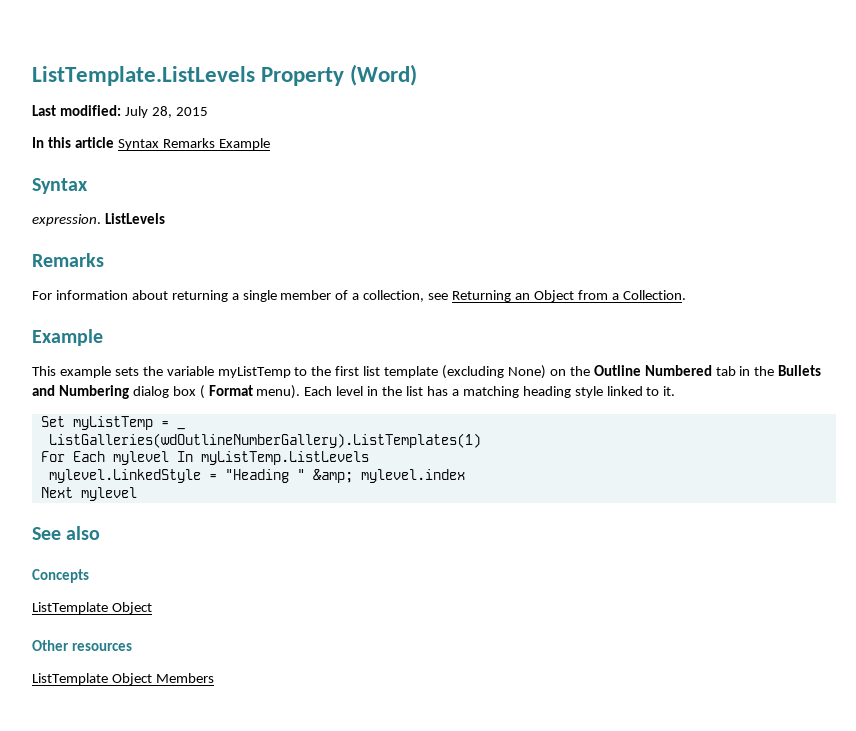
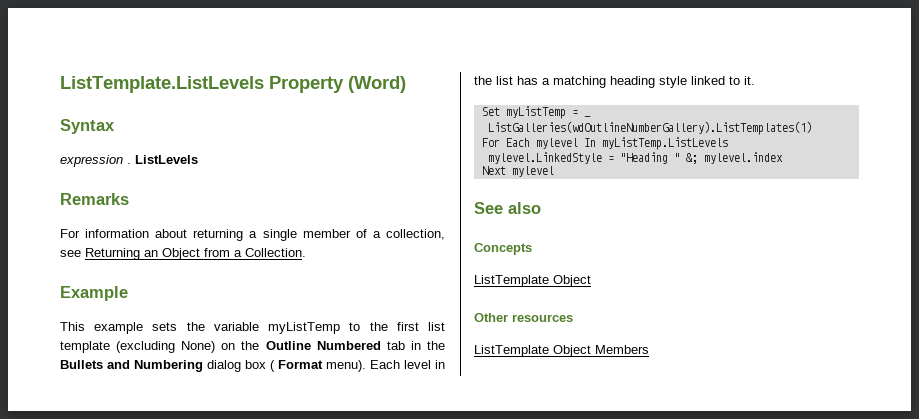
[32,105,208,118] [32,137,270,150] // Last modified: July 28, 2015 // In this article Syntax Remarks Example -> (406, 84) none
[32,214,101,226] expression. -> [60,155,131,167] expression .
[312,469,353,483] &amp; -> [685,153,698,164] &;

